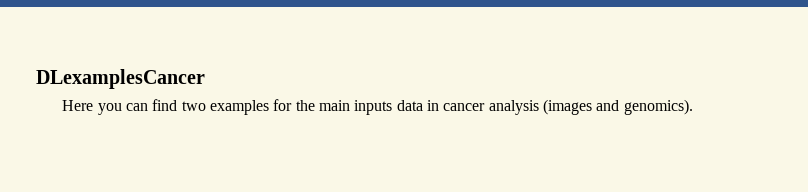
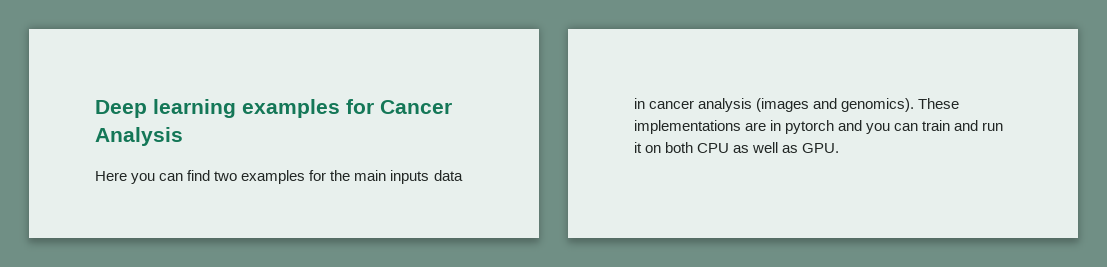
[36,69,205,89] DLexamplesCancer -> [95,99,452,118] [95,127,183,146] Deep learning examples for Cancer Analysis
(693, 107) none -> [918,98,960,109] [634,120,1004,134] [634,142,840,153] These implementations are in pytorch and you can train and run it on both CPU as well as GPU.

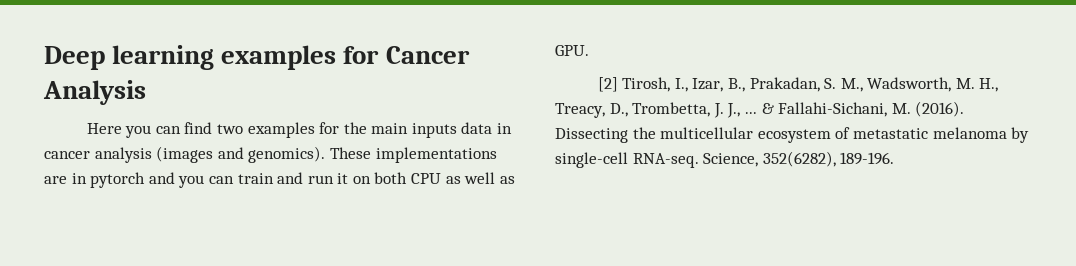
(840, 148) none -> [597,77,999,92] [555,101,965,118] [555,127,1030,143] [555,151,895,168] // [2] Tirosh, I., Izar, B., Prakadan, S. M., Wadsworth, M. H., Treacy, D., Trombetta, J. J., ... & Fallahi-Sichani, M. (2016). Dissecting the multicellular ecosystem of metastatic melanoma by single-cell RNA-seq. Science, 352(6282), 189-196.

